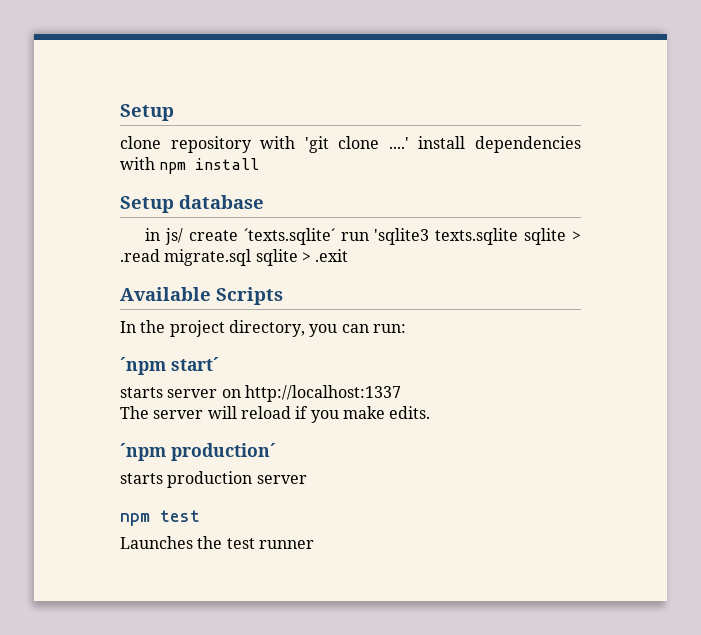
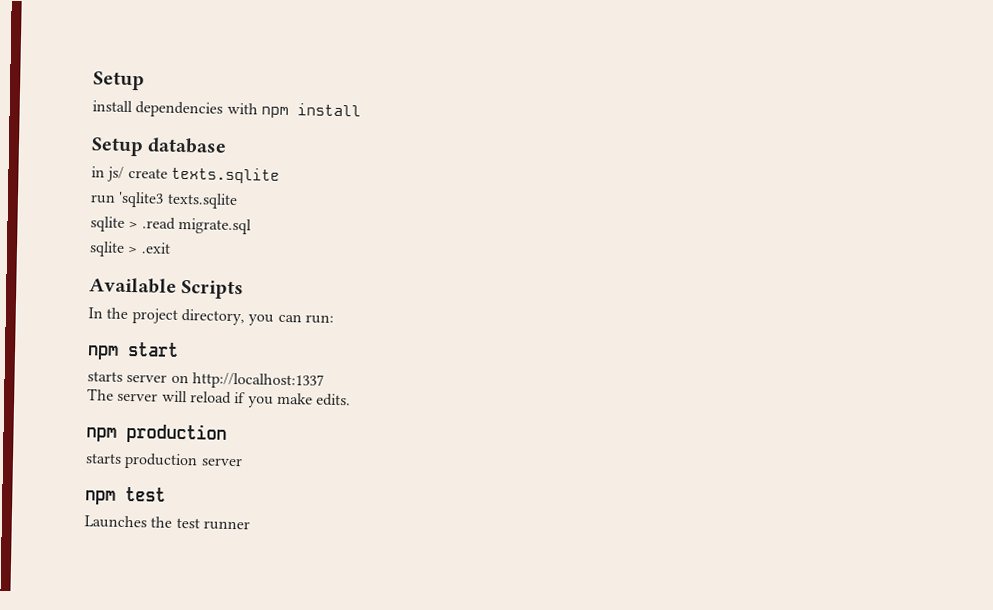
[120,136,409,153] clone repository with 'git clone ....' -> (145, 81) none
[243,228,335,245] ´texts.sqlite´ -> [170,166,280,184] texts.sqlite //
(519, 236) none -> (238, 201) //
(252, 257) none -> (252, 226) //
[120,357,219,375] ´npm start´ -> [87,342,179,360] npm start
[120,443,276,461] ´npm production´ -> [86,422,227,444] npm production

